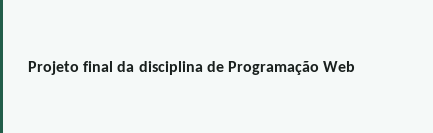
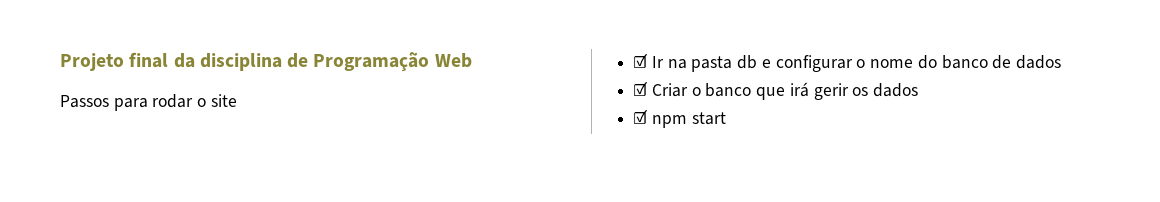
(356, 66) none -> [60,94,237,111] [633,53,1061,72] [633,81,919,100] [633,109,726,128] // Passos para rodar o site // ☑ Ir na pasta db e configurar o nome do banco de dados // ☑ Criar o banco que irá gerir os dados // ☑ npm start

